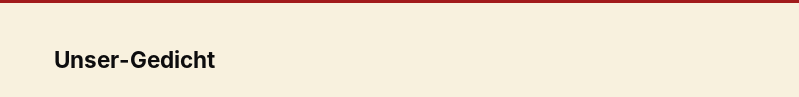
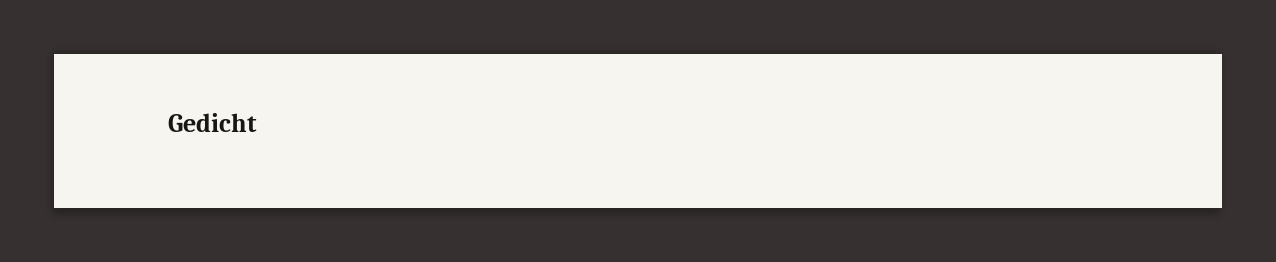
[54,50,215,68] Unser-Gedicht -> [168,113,257,132] Gedicht

